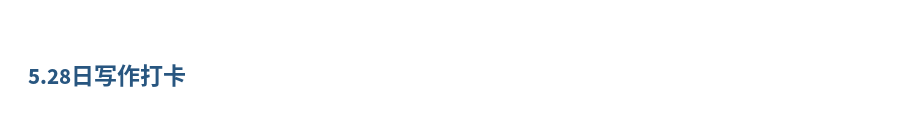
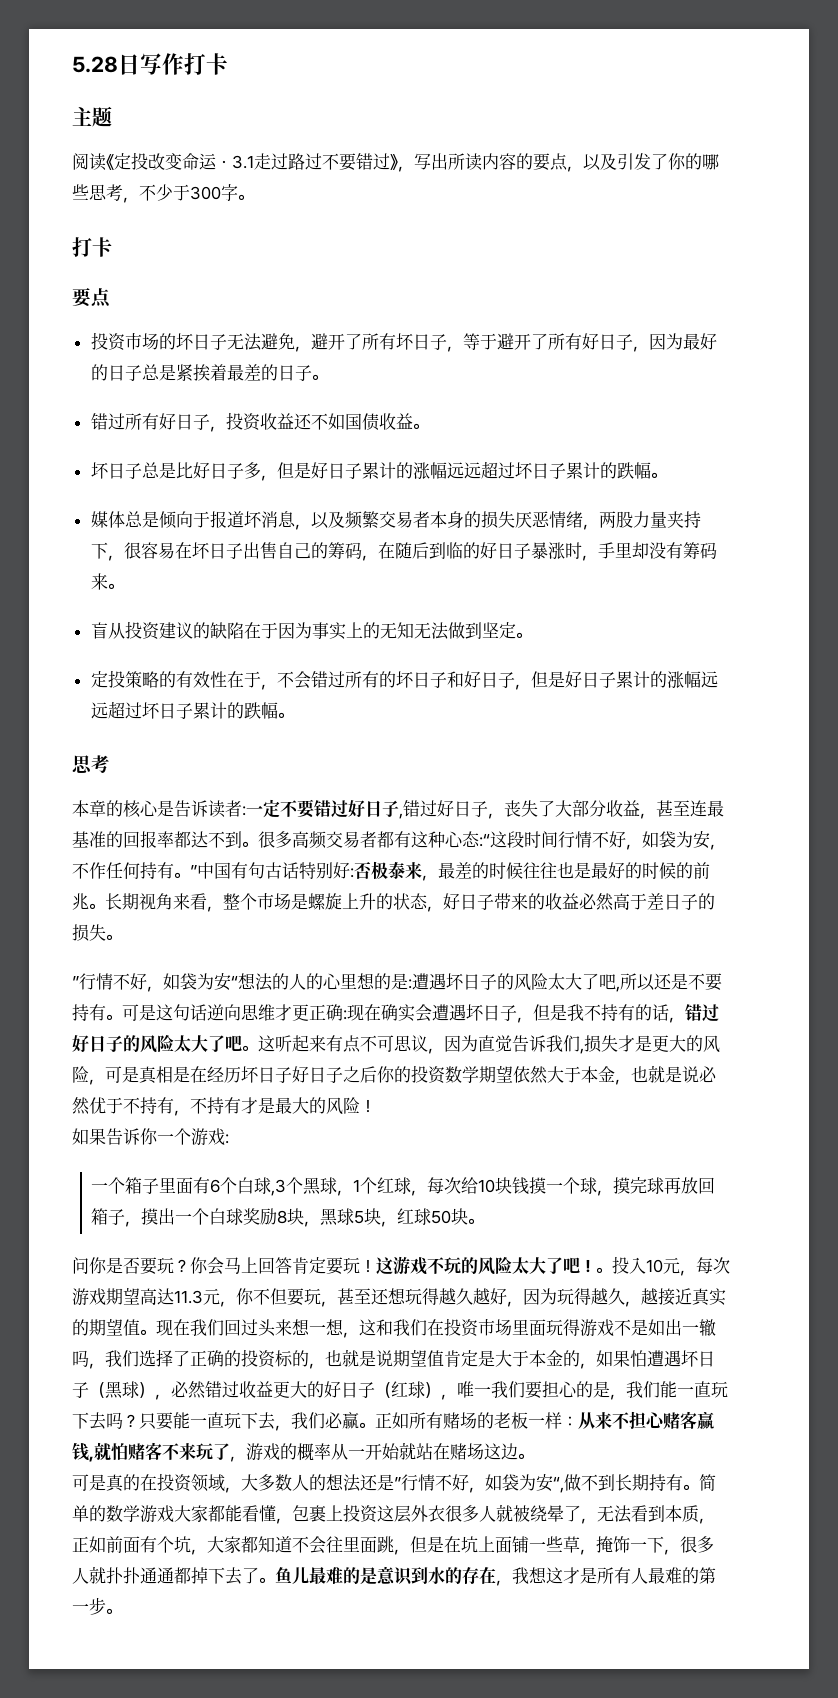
(186, 75) none -> [72,106,112,127] [72,152,719,172] [72,184,254,203] [72,237,112,257] [72,288,111,308] [90,332,717,352] [90,364,328,381] [90,412,429,432] [90,461,667,481] [90,511,701,530] [90,542,717,561] [90,573,124,590] [90,621,532,640] [90,670,718,690] [90,701,294,719] [72,755,110,774] [72,799,724,819] [72,831,726,850] [72,861,710,881] [72,893,715,912] [72,924,122,942] [72,973,722,992] [72,1004,719,1023] [72,1034,720,1054] [72,1065,717,1085] [72,1097,376,1116] [72,1128,229,1146] [91,1177,716,1196] [91,1208,485,1227] [72,1256,730,1276] [72,1287,726,1307] [72,1318,716,1338] [72,1349,715,1369] [72,1381,728,1400] [72,1411,714,1431] [72,1442,534,1462] [72,1473,716,1493] [72,1504,715,1524] [72,1536,714,1555] [72,1566,716,1586] [72,1597,122,1615] // 主题 // 阅读《定投改变命运・3.1走过路过不要错过》，写出所读内容的要点，以及引发了你的哪些思考，不少于300字。 // 打卡 // 要点 // 投资市场的坏日子无法避免，避开了所有坏日子，等于避开了所有好日子，因为最好的日子总是紧挨着最差的日子。 // 错过所有好日子，投资收益还不如国债收益。 // 坏日子总是比好日子多，但是好日子累计的涨幅远远超过坏日子累计的跌幅。 // 媒体总是倾向于报道坏消息，以及频繁交易者本身的损失厌恶情绪，两股力量夹持下，很容易在坏日子出售自己的筹码，在随后到临的好日子暴涨时，手里却没有筹码来。 // 盲从投资建议的缺陷在于因为事实上的无知无法做到坚定。 // 定投策略的有效性在于，不会错过所有的坏日子和好日子，但是好日子累计的涨幅远远超过坏日子累计的跌幅。 // 思考 // 本章的核心是告诉读者:一定不要错过好日子,错过好日子，丧失了大部分收益，甚至连最基准的回报率都达不到。很多高频交易者都有这种心态:“这段时间行情不好，如袋为安，不作任何持有。”中国有句古话特别好:否极泰来，最差的时候往往也是最好的时候的前兆。长期视角来看，整个市场是螺旋上升的状态，好日子带来的收益必然高于差日子的损失。 // ”行情不好，如袋为安“想法的人的心里想的是:遭遇坏日子的风险太大了吧,所以还是不要持有。可是这句话逆向思维才更正确:现在确实会遭遇坏日子，但是我不持有的话，错过好日子的风险太大了吧。这听起来有点不可思议，因为直觉告诉我们,损失才是更大的风险，可是真相是在经历坏日子好日子之后你的投资数学期望依然大于本金，也就是说必然优于不持有，不持有才是最大的风险！ // 如果告诉你一个游戏: // 一个箱子里面有6个白球,3个黑球，1个红球，每次给10块钱摸一个球，摸完球再放回箱子，摸出一个白球奖励8块，黑球5块，红球50块。 // 问你是否要玩？你会马上回答肯定要玩！这游戏不玩的风险太大了吧！。投入10元，每次游戏期望高达11.3元，你不但要玩，甚至还想玩得越久越好，因为玩得越久，越接近真实的期望值。现在我们回过头来想一想，这和我们在投资市场里面玩得游戏不是如出一辙吗，我们选择了正确的投资标的，也就是说期望值肯定是大于本金的，如果怕遭遇坏日子（黑球），必然错过收益更大的好日子（红球），唯一我们要担心的是，我们能一直玩下去吗？只要能一直玩下去，我们必赢。正如所有赌场的老板一样：从来不担心赌客赢钱,就怕赌客不来玩了，游戏的概率从一开始就站在赌场这边。 // 可是真的在投资领域，大多数人的想法还是”行情不好，如袋为安“,做不到长期持有。简单的数学游戏大家都能看懂，包裹上投资这层外衣很多人就被绕晕了，无法看到本质，正如前面有个坑，大家都知道不会往里面跳，但是在坑上面铺一些草，掩饰一下，很多人就扑扑通通都掉下去了。鱼儿最难的是意识到水的存在，我想这才是所有人最难的第一步。

